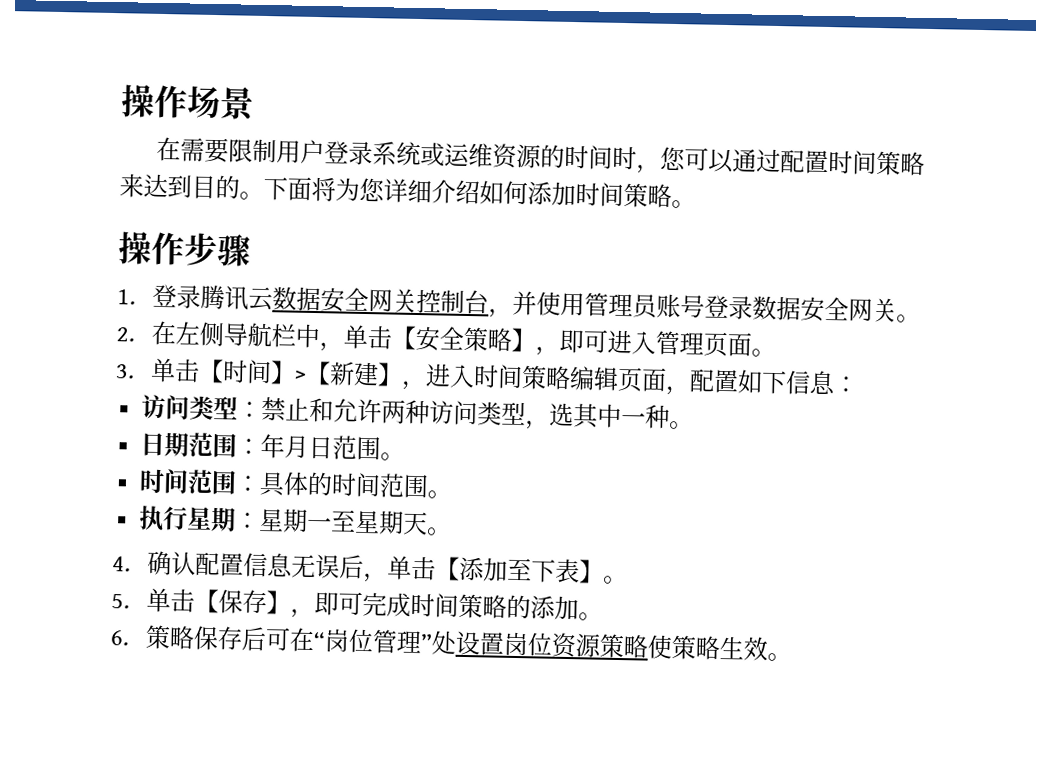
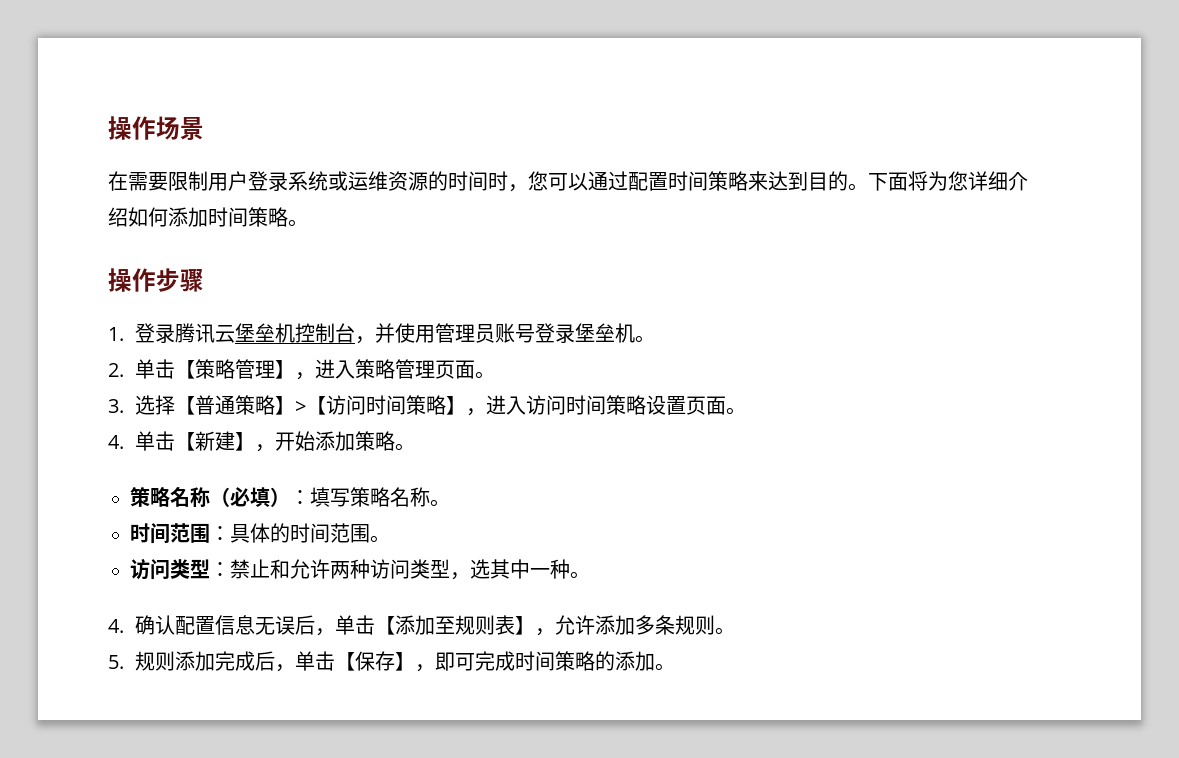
[272,286,418,314] 数据安全网关 -> [234,323,295,343] 堡垒机
[752,295,898,323] 数据安全网关 -> [574,323,635,343] 堡垒机
[151,320,777,358] [115,357,860,396] 在左侧导航栏中，单击【安全策略】，即可进入管理页面。 // 3.单击【时间】>【新建】，进入时间策略编辑页面，配置如下信息： -> [134,359,495,380] [108,395,746,416] [108,431,415,452] [130,486,450,508] [130,523,390,544] 单击【策略管理】，进入策略管理页面。 // 3.选择【普通策略】>【访问时间策略】，进入访问时间策略设置页面。 // 4.单击【新建】，开始添加策略。 // 策略名称（必填）：填写策略名称。 // 时间范围：具体的时间范围。
[140,432,406,461] [139,468,453,499] [138,505,453,536] // 日期范围：年月日范围。 // 时间范围：具体的时间范围。 // 执行星期：星期一至星期天。 -> (590, 575) none
[531,558,629,585] [111,594,130,609] 下表】。 // 5. -> [454,615,735,636] [108,651,295,672] 规则表】，允许添加多条规则。 // 5.规则添加完成后，
[110,624,793,662] // 6.策略保存后可在“岗位管理”处设置岗位资源策略使策略生效。 -> (675, 667) none

